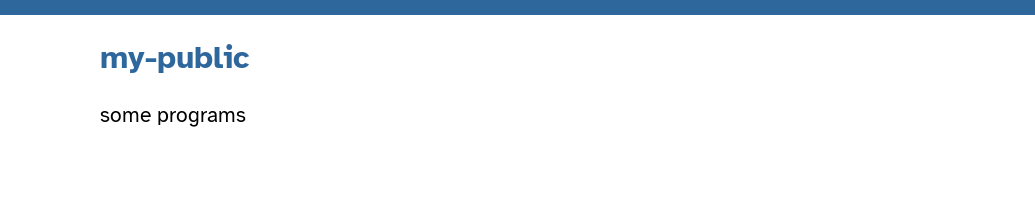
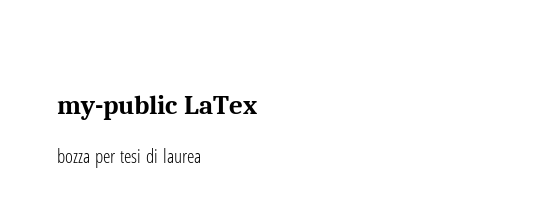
[100,111,246,127] // some programs -> [184,96,258,114] [57,148,201,168] LaTex // bozza per tesi di laurea

